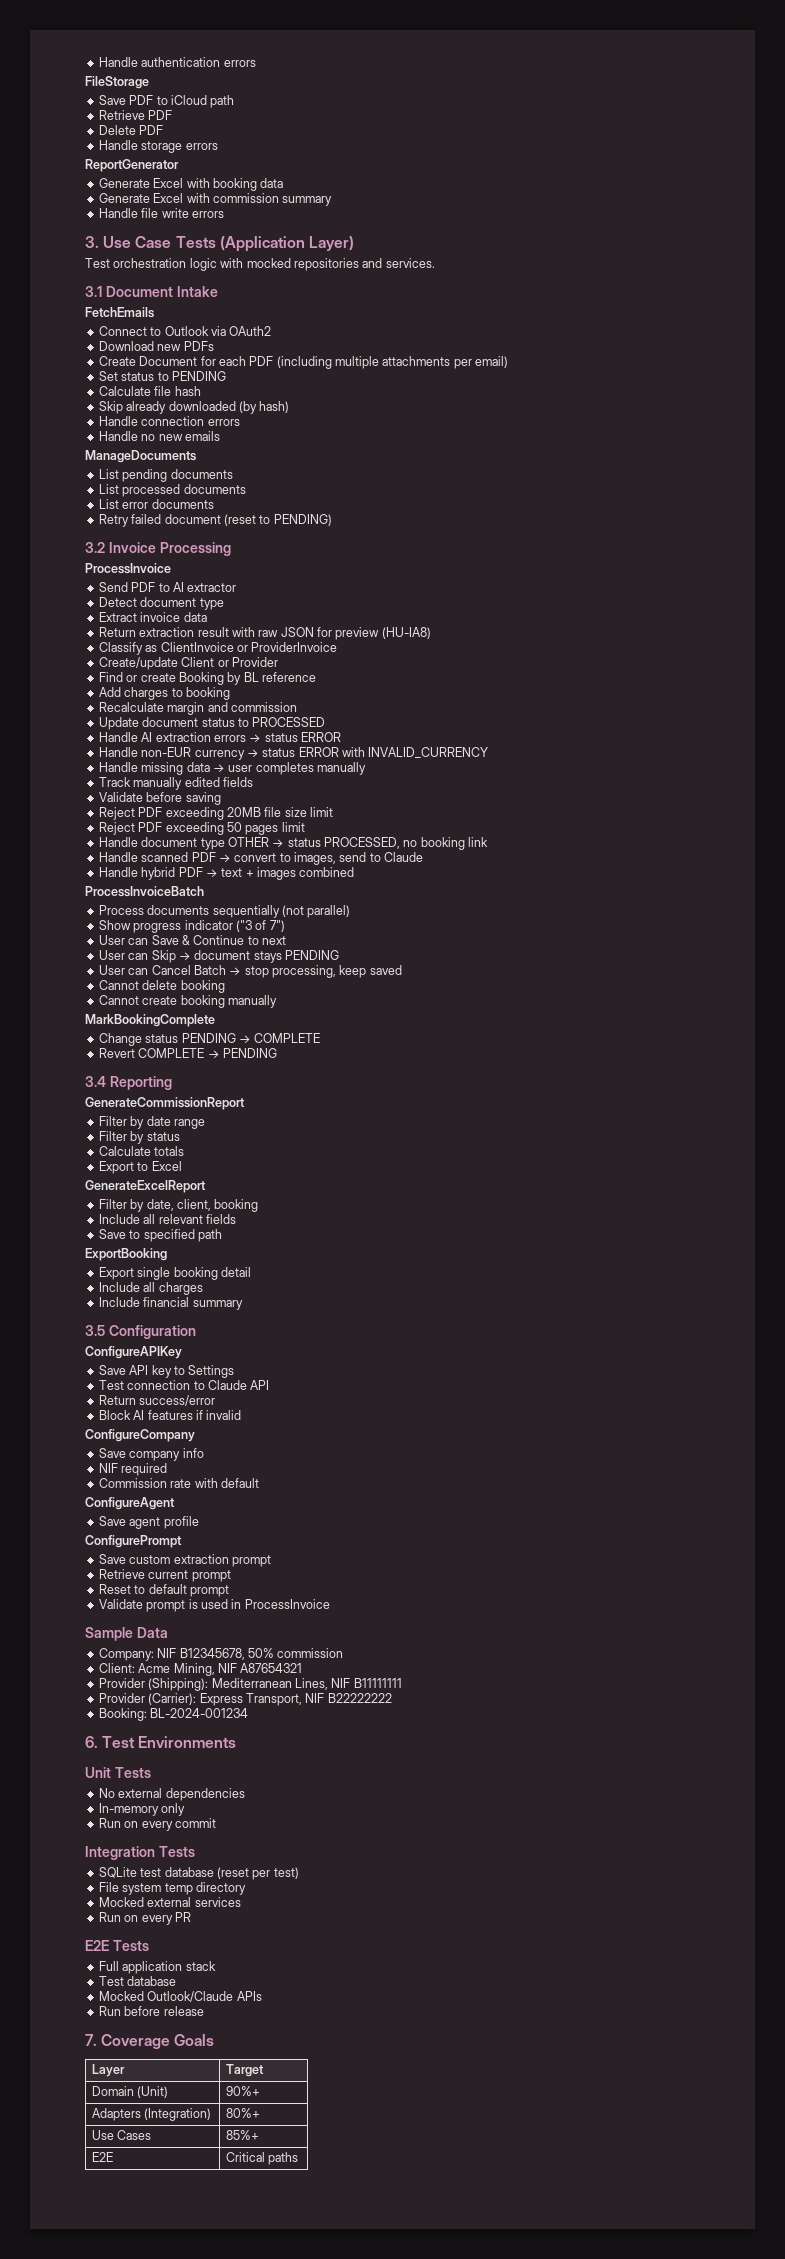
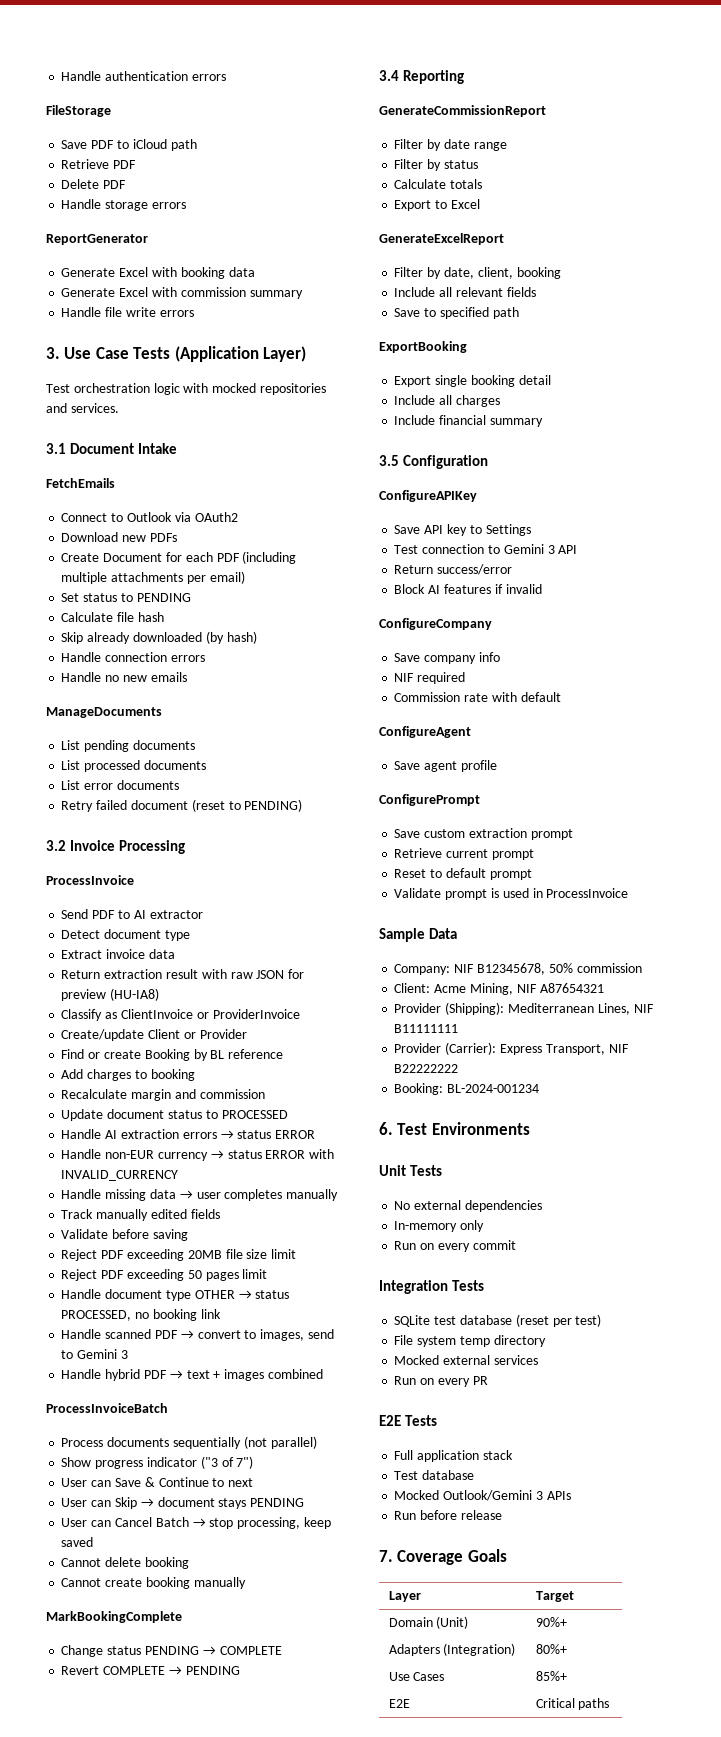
[384,852,424,862] Claude -> [77,1349,128,1359] Gemini 3
[207,1380,247,1390] Claude -> [503,544,555,554] Gemini 3
[147,1991,234,2002] Outlook/Claude -> [443,1490,543,1501] Outlook/Gemini 3

